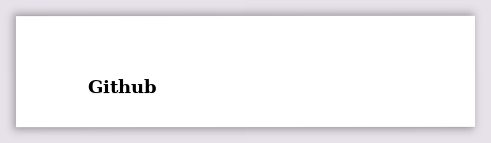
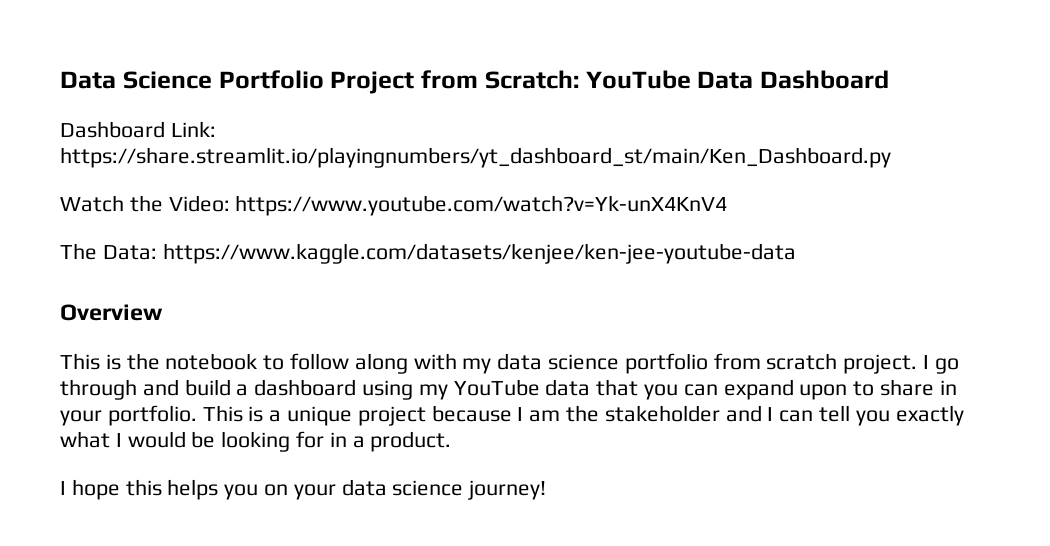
[88,79,158,94] Github -> [60,70,889,94] [60,121,216,138] [60,147,891,168] [60,195,728,216] [60,243,796,264] [60,304,163,321] [60,353,959,374] [60,379,957,400] [60,405,964,426] [60,431,452,452] [60,479,547,500] Data Science Portfolio Project from Scratch: YouTube Data Dashboard // Dashboard Link: https://share.streamlit.io/playingnumbers/yt_dashboard_st/main/Ken_Dashboard.py // Watch the Video: https://www.youtube.com/watch?v=Yk-unX4KnV4 // The Data: https://www.kaggle.com/datasets/kenjee/ken-jee-youtube-data // Overview // This is the notebook to follow along with my data science portfolio from scratch project. I go through and build a dashboard using my YouTube data that you can expand upon to share in your portfolio. This is a unique project because I am the stakeholder and I can tell you exactly what I would be looking for in a product. // I hope this helps you on your data science journey!

